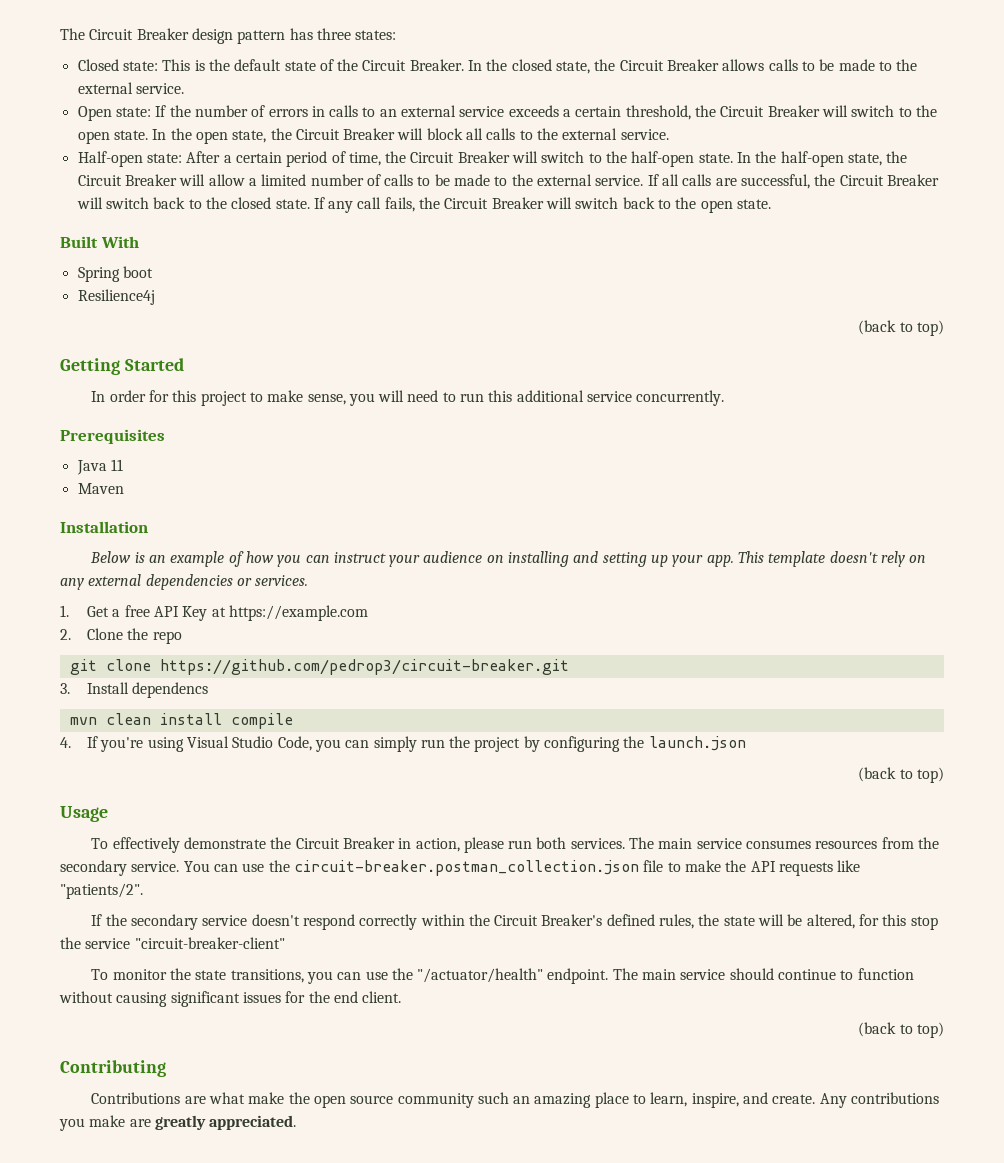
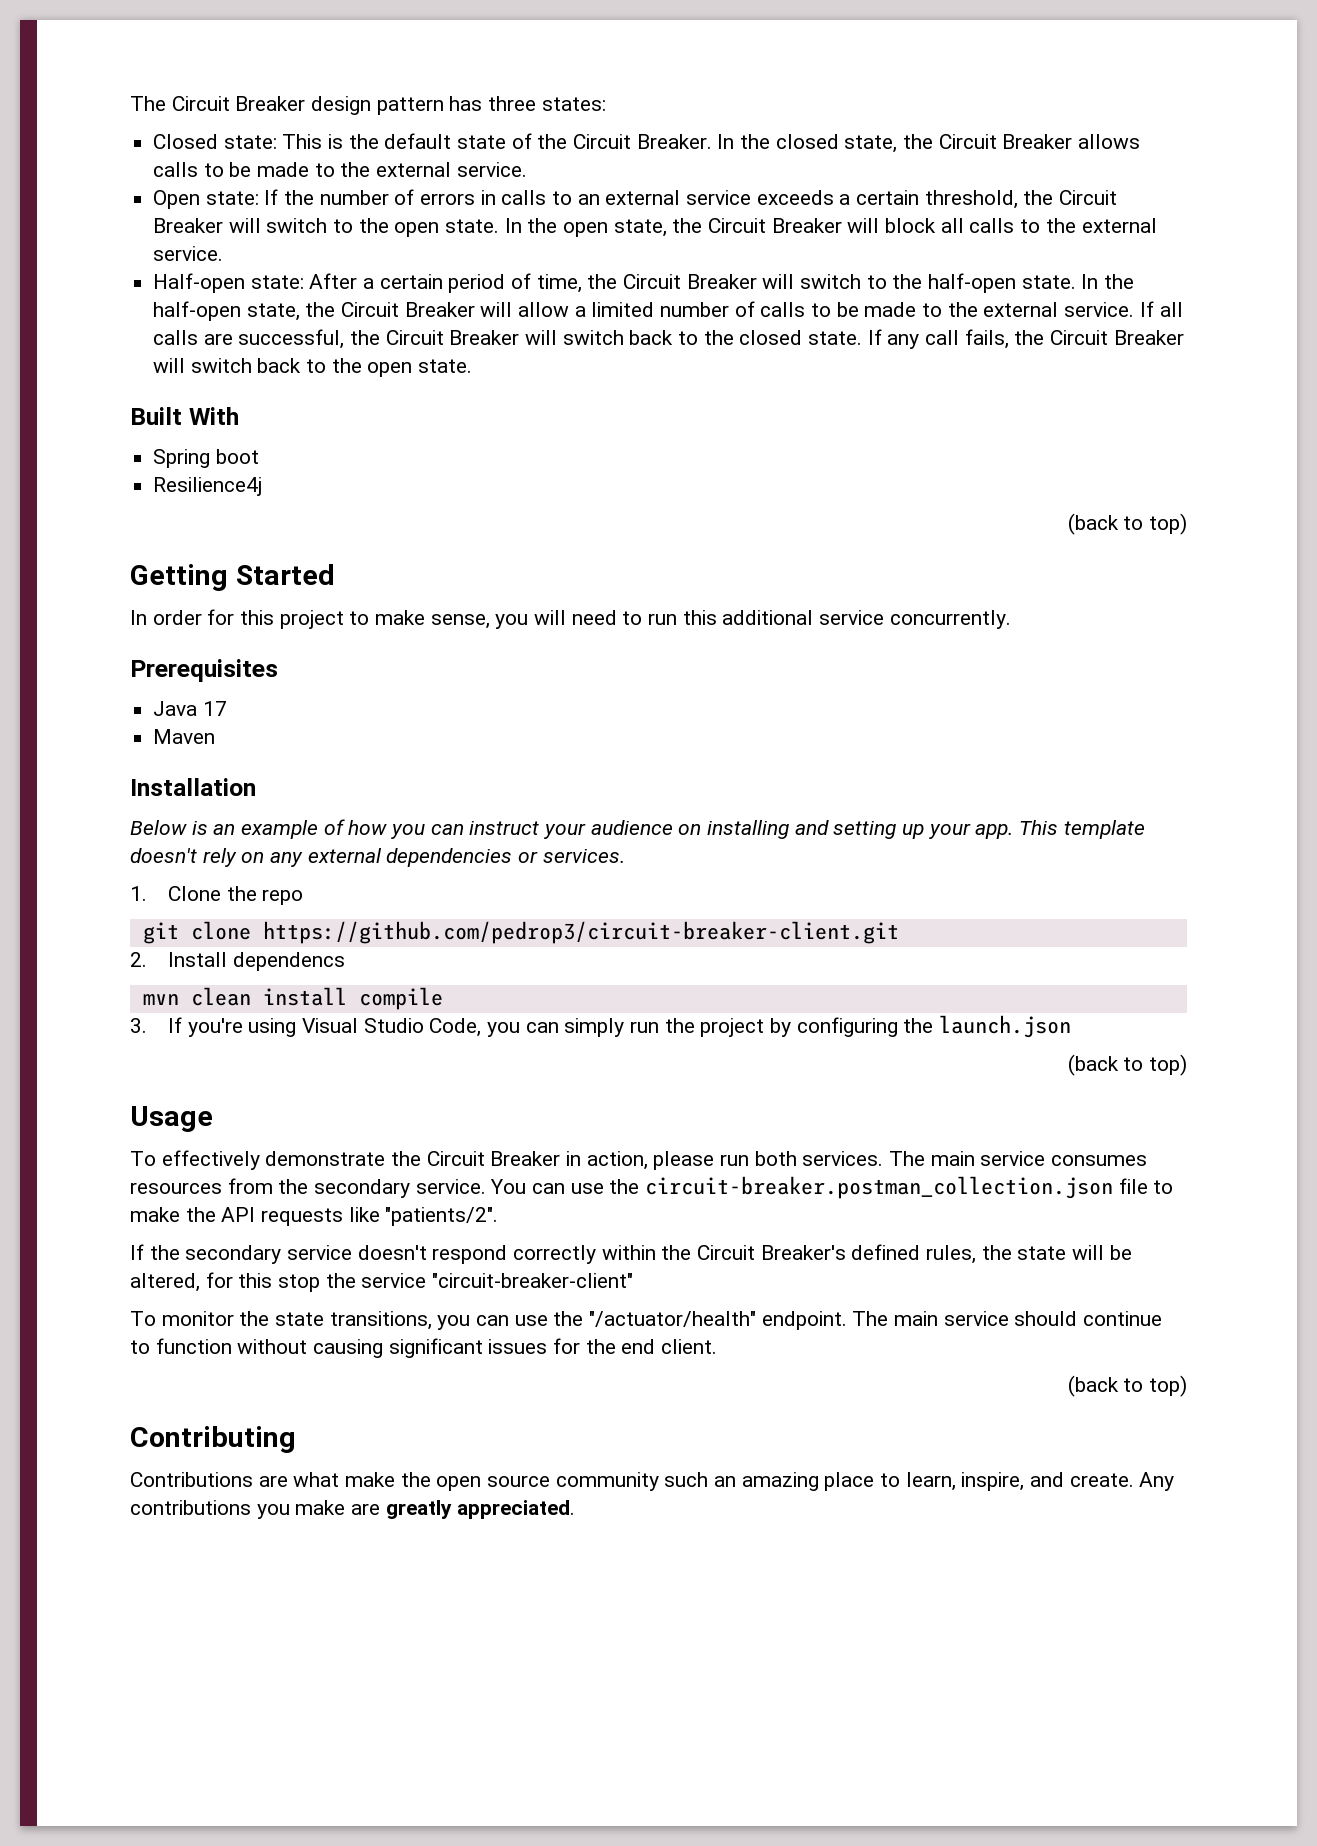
[110,459,123,471] 11 -> [202,701,227,716] 17
[86,605,368,621] [60,629,71,640] Get a free API Key at https://example.com // 2. -> (147, 893) none
[159,659,569,675] [60,683,70,694] https://github.com/pedrop3/circuit-breaker.git // 3. -> [262,921,899,944] [130,952,147,967] https://github.com/pedrop3/circuit-breaker-client.git // 2.
[60,737,71,748] 4. -> [130,1018,147,1033] 3.

